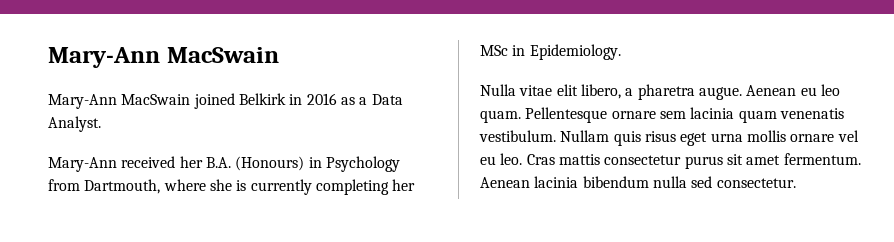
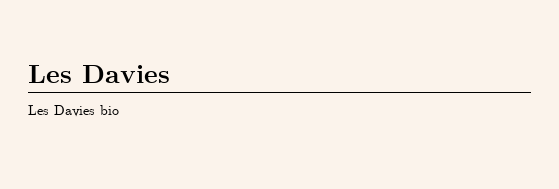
[48,47,279,68] [48,93,403,109] [48,116,101,132] [48,156,400,172] [48,179,416,195] [480,44,621,60] [480,84,840,100] [480,107,844,123] [479,130,859,146] [480,153,861,169] [480,176,796,188] Mary-Ann MacSwain // Mary-Ann MacSwain joined Belkirk in 2016 as a Data Analyst. // Mary-Ann received her B.A. (Honours) in Psychology from Dartmouth, where she is currently completing her MSc in Epidemiology. // Nulla vitae elit libero, a pharetra augue. Aenean eu leo quam. Pellentesque ornare sem lacinia quam venenatis vestibulum. Nullam quis risus eget urna mollis ornare vel eu leo. Cras mattis consectetur purus sit amet fermentum. Aenean lacinia bibendum nulla sed consectetur. -> [28,65,170,83] [28,105,119,117] Les Davies // Les Davies bio

